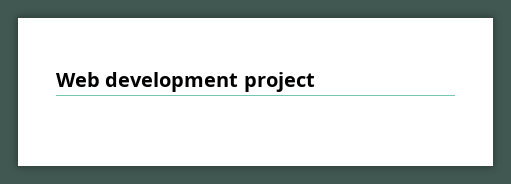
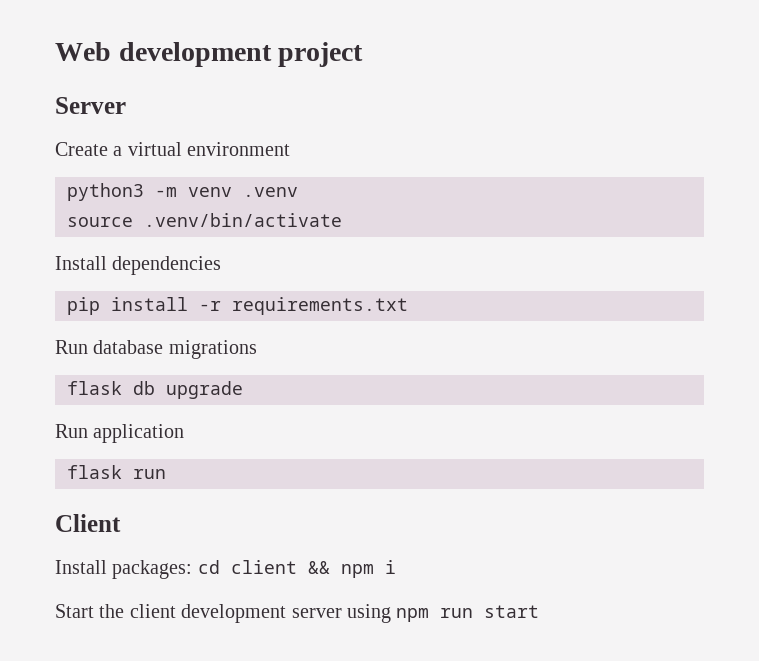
(315, 82) none -> [55,97,126,114] [55,142,291,156] [67,183,298,201] [67,213,342,227] [55,256,222,275] [67,297,408,315] [55,340,257,359] [67,381,243,399] [55,424,185,443] [67,465,166,479] [55,514,121,532] [55,560,396,579] [55,604,540,623] // Server // Create a virtual environment // python3 -m venv .venv // source .venv/bin/activate // Install dependencies // pip install -r requirements.txt // Run database migrations // flask db upgrade // Run application // flask run // Client // Install packages: cd client && npm i // Start the client development server using npm run start

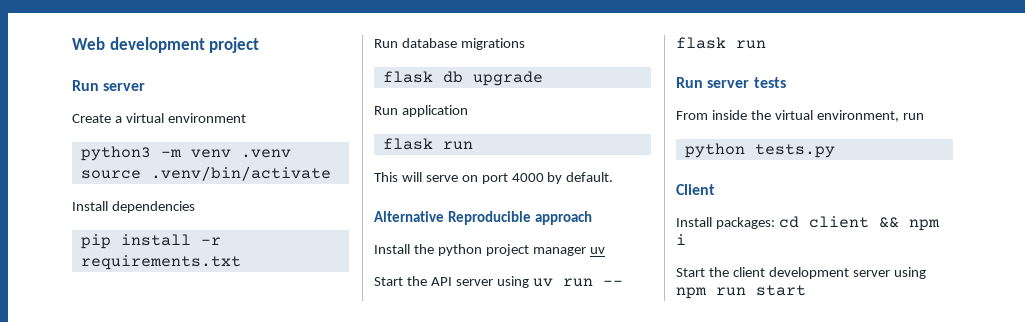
[55,97,126,114] Server -> [72,80,146,91] Run server
(166, 474) none -> [374,172,614,184] [374,211,593,225] [374,244,605,256] [374,276,623,288] [676,37,766,49] [676,77,786,88] [676,110,924,122] [684,143,835,158] // This will serve on port 4000 by default. // Alternative Reproducible approach // Install the python project manager uv // Start the API server using uv run -- flask run // Run server tests // From inside the virtual environment, run // python tests.py

